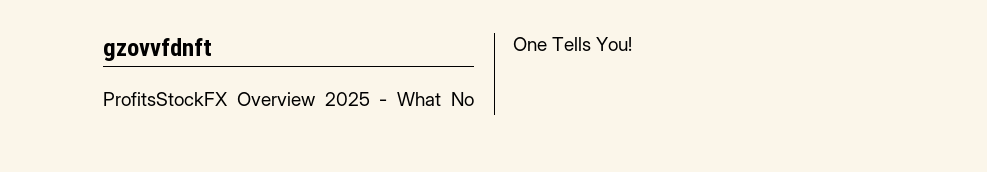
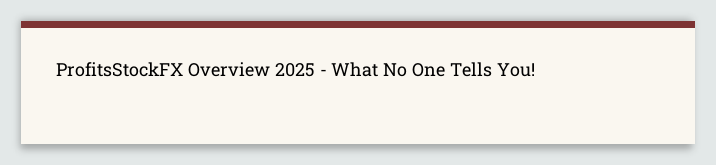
[103,38,212,61] gzovvfdnft // -> (56, 69) none

